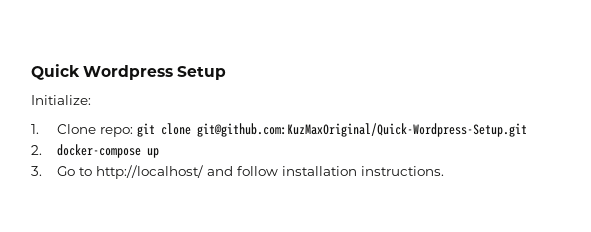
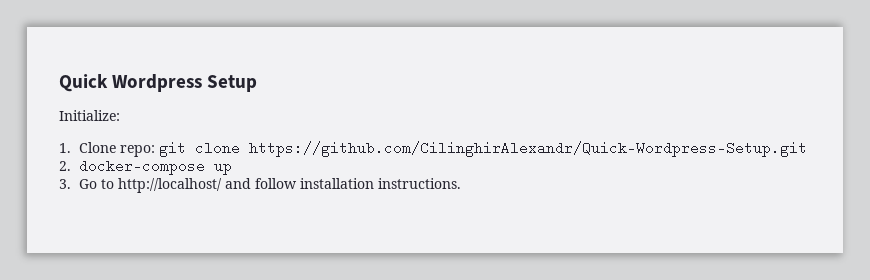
[196,123,527,137] git@github.com:KuzMaxOriginal/Quick-Wordpress-Setup.git -> [248,141,807,157] https://github.com/CilinghirAlexandr/Quick-Wordpress-Setup.git

